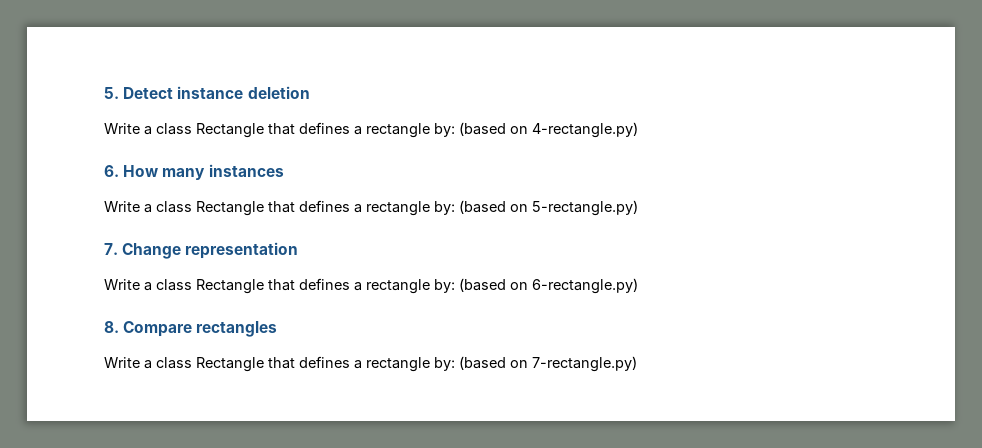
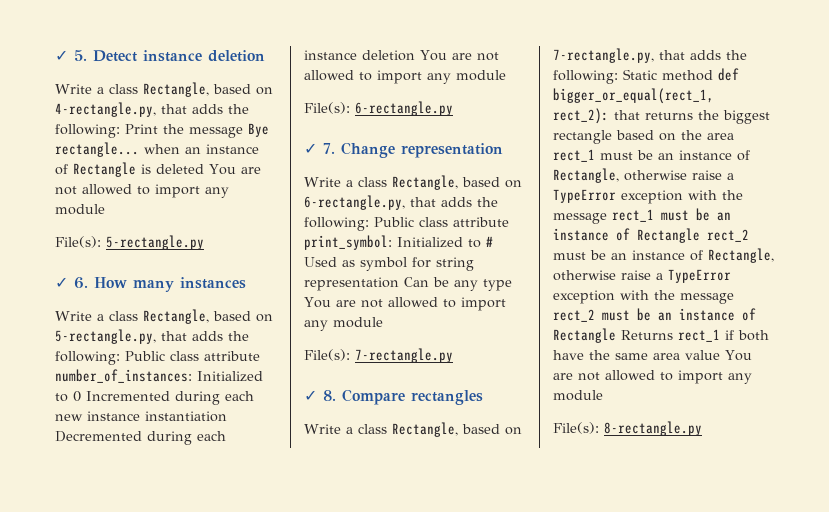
(104, 93) none -> [55,50,68,61] ✓
[196,122,638,138] Rectangle that defines a rectangle by: (based on 4-rectangle.py) // -> [142,82,273,97] [55,102,249,117] [55,123,269,138] [55,142,259,157] [55,162,261,177] [55,184,229,198] [55,204,105,215] [55,235,204,250] [55,277,68,288] Rectangle, based on 4-rectangle.py, that adds the following: Print the message Bye rectangle... when an instance of Rectangle is deleted You are not allowed to import any module // File(s): 5-rectangle.py // ✓
[196,200,638,216] Rectangle that defines a rectangle by: (based on 5-rectangle.py) // -> [142,309,273,324] [55,329,249,344] [55,351,260,365] [55,369,263,383] [55,391,254,405] [55,411,227,422] [55,431,226,445] [304,50,499,61] [304,70,506,84] [304,101,453,116] [304,143,317,154] Rectangle, based on 5-rectangle.py, that adds the following: Public class attribute number_of_instances: Initialized to 0 Incremented during each new instance instantiation Decremented during each instance deletion You are not allowed to import any module // File(s): 6-rectangle.py // ✓
[196,278,638,294] Rectangle that defines a rectangle by: (based on 6-rectangle.py) // -> [391,175,522,190] [304,195,498,210] [304,217,509,231] [304,235,493,250] [304,257,474,271] [304,277,512,291] [304,297,506,311] [304,317,383,331] [304,348,453,363] [304,390,317,401] Rectangle, based on 6-rectangle.py, that adds the following: Public class attribute print_symbol: Initialized to # Used as symbol for string representation Can be any type You are not allowed to import any module // File(s): 7-rectangle.py // ✓
[196,356,637,372] Rectangle that defines a rectangle by: (based on 7-rectangle.py) -> [391,422,522,437] [553,48,747,63] [553,68,739,84] [553,88,714,104] [553,108,770,124] [553,130,734,144] [553,149,750,162] [553,168,734,183] [553,189,743,204] [553,208,731,224] [553,228,749,243] [553,248,774,263] [553,269,731,283] [553,290,734,304] [553,308,756,322] [553,328,769,343] [553,350,752,361] [553,370,752,384] [553,390,603,401] [553,421,702,436] Rectangle, based on 7-rectangle.py, that adds the following: Static method def bigger_or_equal(rect_1, rect_2): that returns the biggest rectangle based on the area rect_1 must be an instance of Rectangle, otherwise raise a TypeError exception with the message rect_1 must be an instance of Rectangle rect_2 must be an instance of Rectangle, otherwise raise a TypeError exception with the message rect_2 must be an instance of Rectangle Returns rect_1 if both have the same area value You are not allowed to import any module // File(s): 8-rectangle.py

